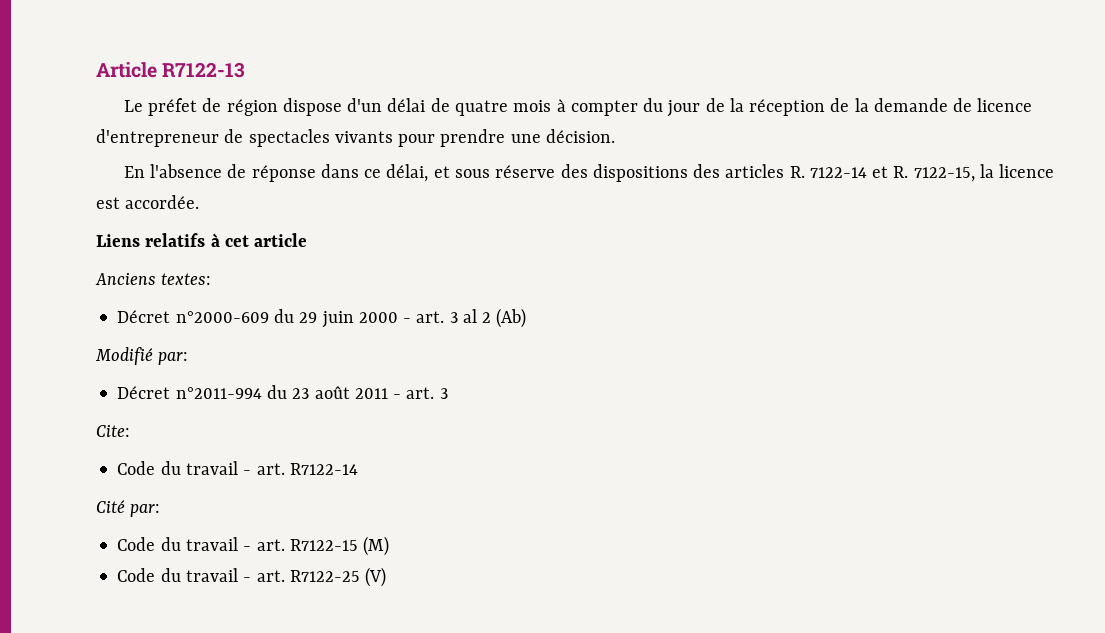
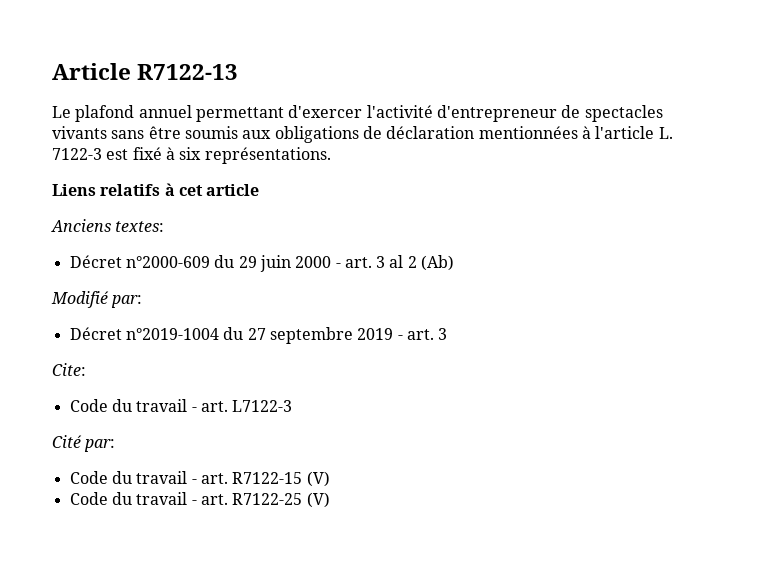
[148,98,1033,117] [96,129,615,147] [123,164,1055,182] [96,195,200,209] préfet de région dispose d'un délai de quatre mois à compter du jour de la réception de la demande de licence d'entrepreneur de spectacles vivants pour prendre une décision. // En l'absence de réponse dans ce délai, et sous réserve des dispositions des articles R. 7122-14 et R. 7122-15, la licence est accordée. -> [75,105,663,122] [52,126,673,143] [52,147,331,164] plafond annuel permettant d'exercer l'activité d'entrepreneur de spectacles vivants sans être soumis aux obligations de déclaration mentionnées à l'article L. 7122-3 est fixé à six représentations.
[175,385,388,399] n°2011-994 du 23 août 2011 -> [125,327,394,344] n°2019-1004 du 27 septembre 2019
[289,463,358,475] R7122-14 -> [232,400,293,412] L7122-3
[363,536,390,556] (M) -> [306,471,330,487] (V)

